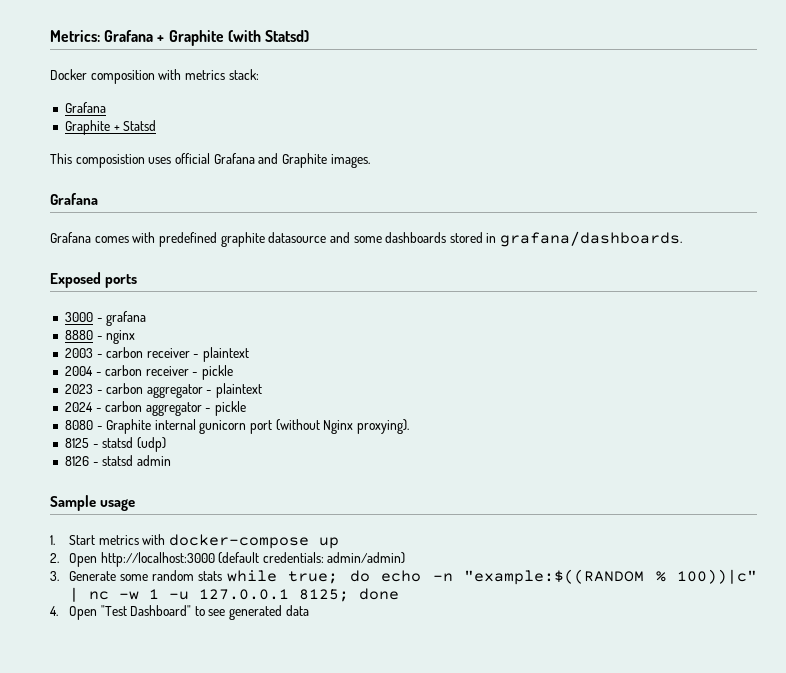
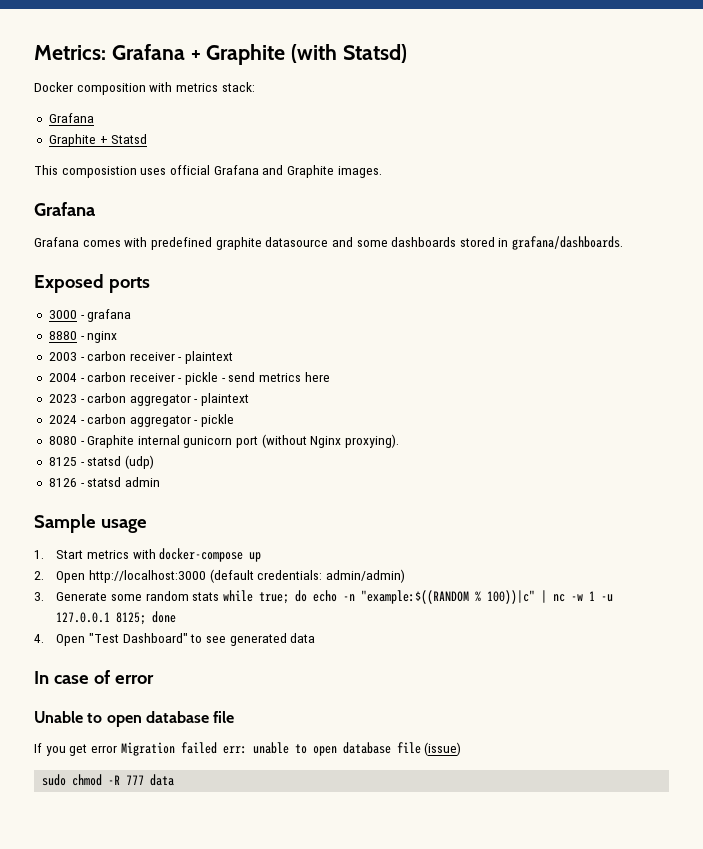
(234, 372) none -> [221,372,330,382] - send metrics here
(309, 610) none -> [34,670,154,684] [34,711,235,727] [34,742,462,756] [42,774,175,786] // In case of error // Unable to open database file // If you get error Migration failed err: unable to open database file (issue) // sudo chmod -R 777 data

